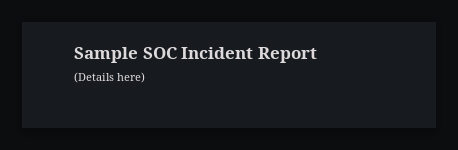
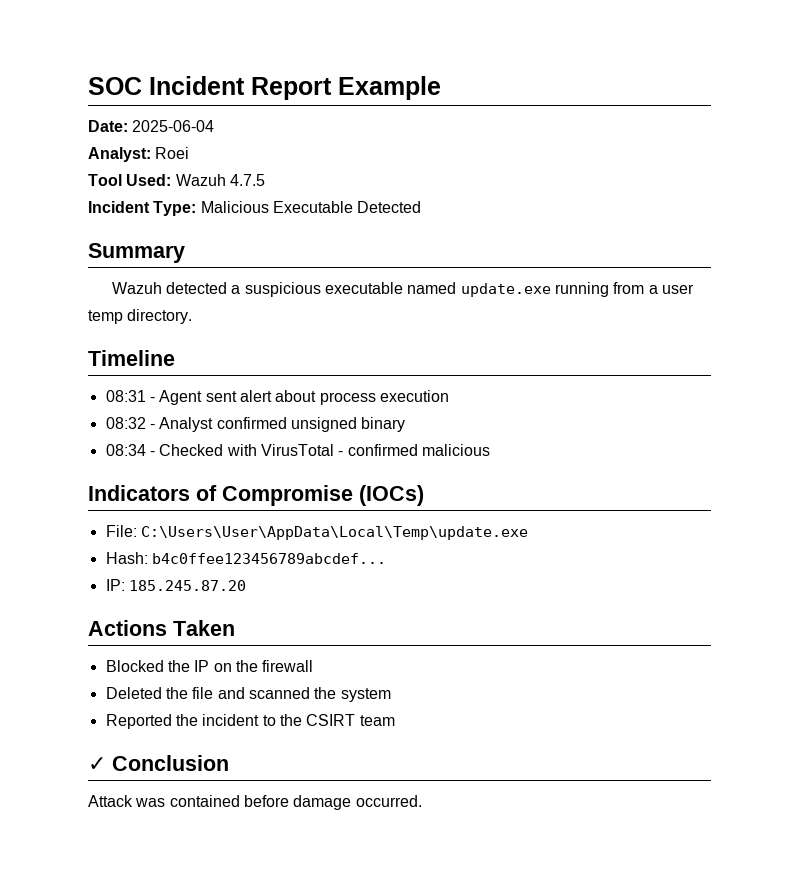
[74,47,138,63] Sample -> (88, 86) none
[74,72,145,83] // (Details here) -> [338,76,441,100] [88,120,215,132] [88,147,190,162] [88,174,265,186] [88,201,422,216] [88,243,185,263] [111,282,694,297] [88,309,193,324] [88,350,175,366] [105,390,449,405] [105,417,406,432] [105,444,490,456] [88,485,424,506] [105,525,528,540] [105,552,386,564] [105,579,246,591] [88,620,235,636] [105,660,314,672] [105,687,391,702] [105,714,395,729] [88,755,229,771] [88,795,422,810] Example // Date: 2025-06-04 // Analyst: Roei // Tool Used: Wazuh 4.7.5 // Incident Type: Malicious Executable Detected // Summary // Wazuh detected a suspicious executable named update.exe running from a user temp directory. // Timeline // 08:31 - Agent sent alert about process execution // 08:32 - Analyst confirmed unsigned binary // 08:34 - Checked with VirusTotal - confirmed malicious // Indicators of Compromise (IOCs) // File: C:\Users\User\AppData\Local\Temp\update.exe // Hash: b4c0ffee123456789abcdef... // IP: 185.245.87.20 // Actions Taken // Blocked the IP on the firewall // Deleted the file and scanned the system // Reported the incident to the CSIRT team // ✓ Conclusion // Attack was contained before damage occurred.

